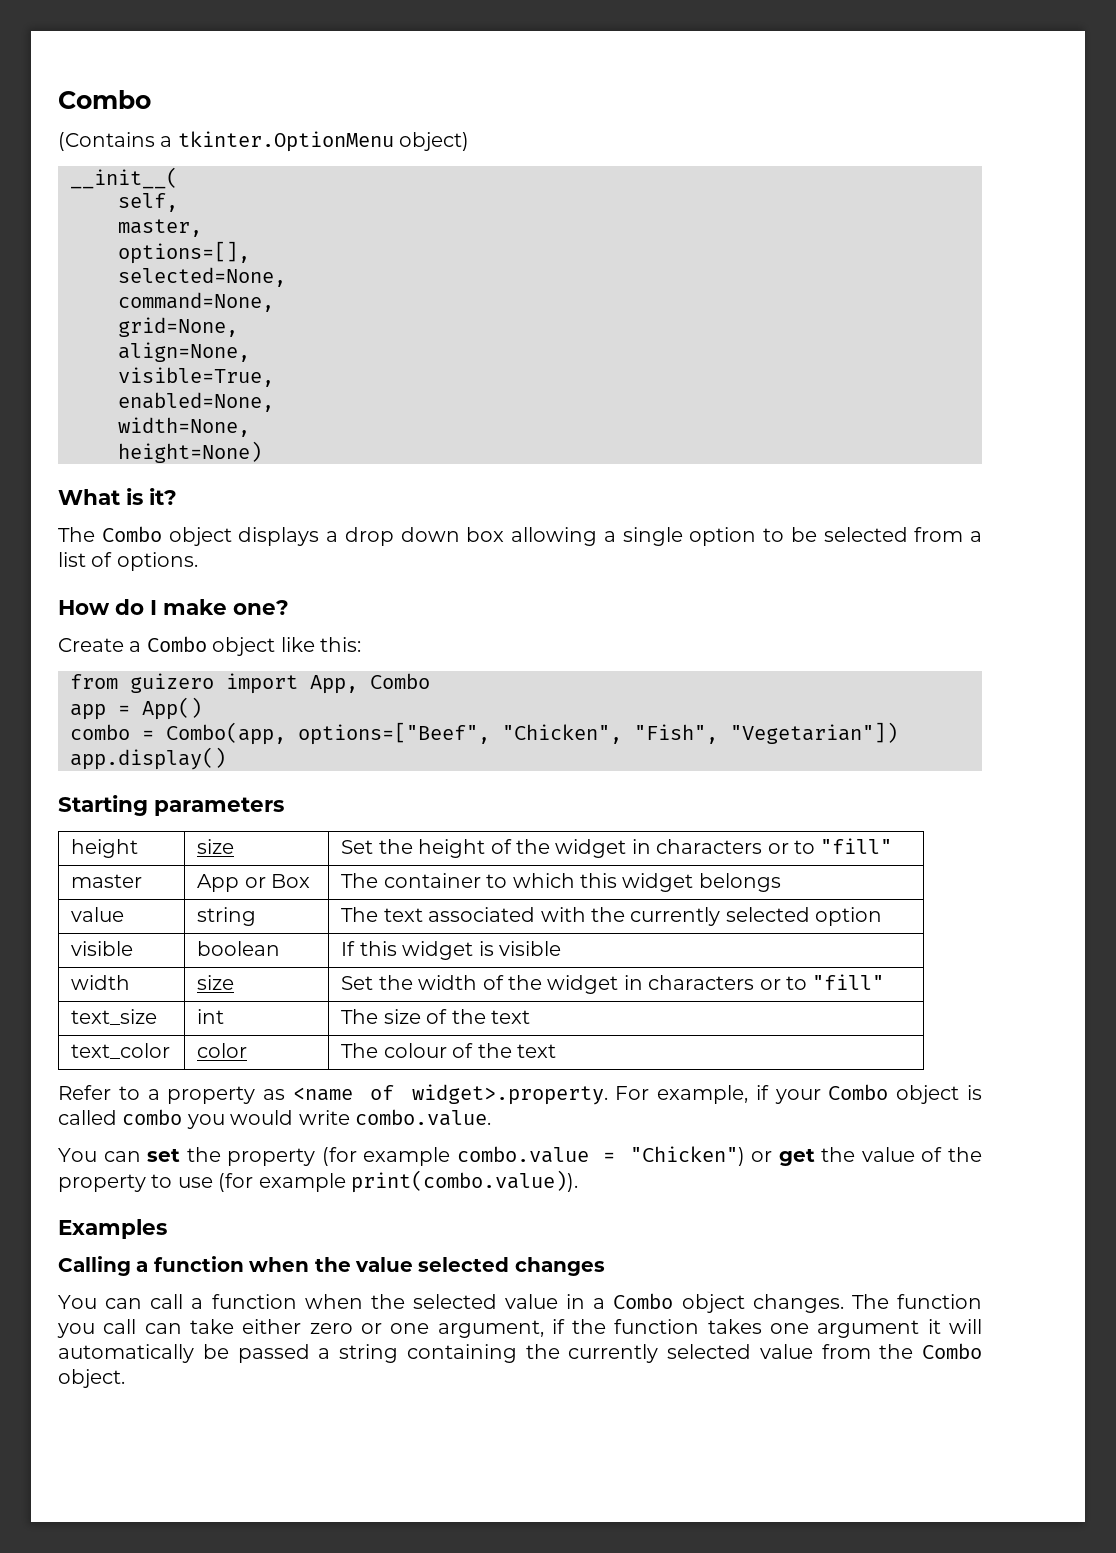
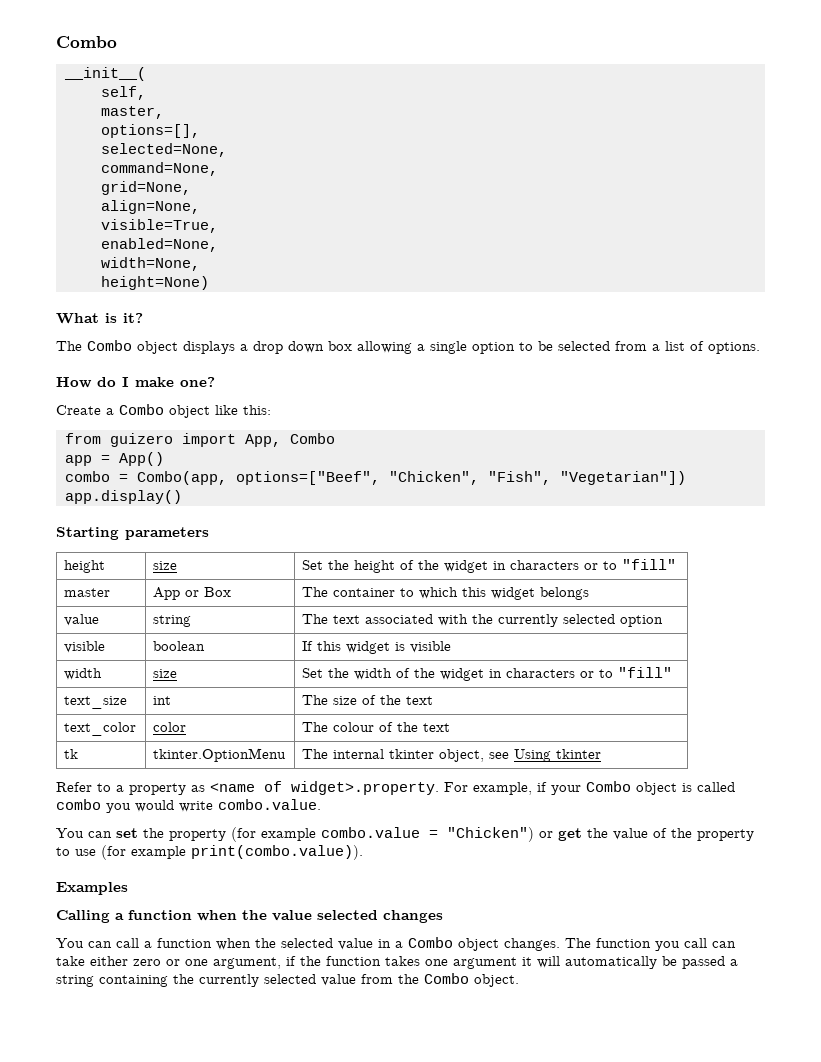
[58,90,151,109] [58,131,470,152] Combo // (Contains a tkinter.OptionMenu object) -> [56,36,117,48] Combo
(557, 1051) none -> [64,749,79,759] [153,748,287,762] [302,749,602,762] // tk | tkinter.OptionMenu | The internal tkinter object, see Using tkinter

